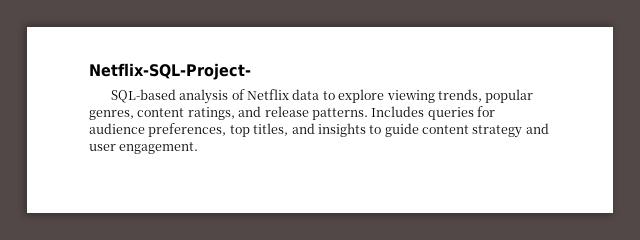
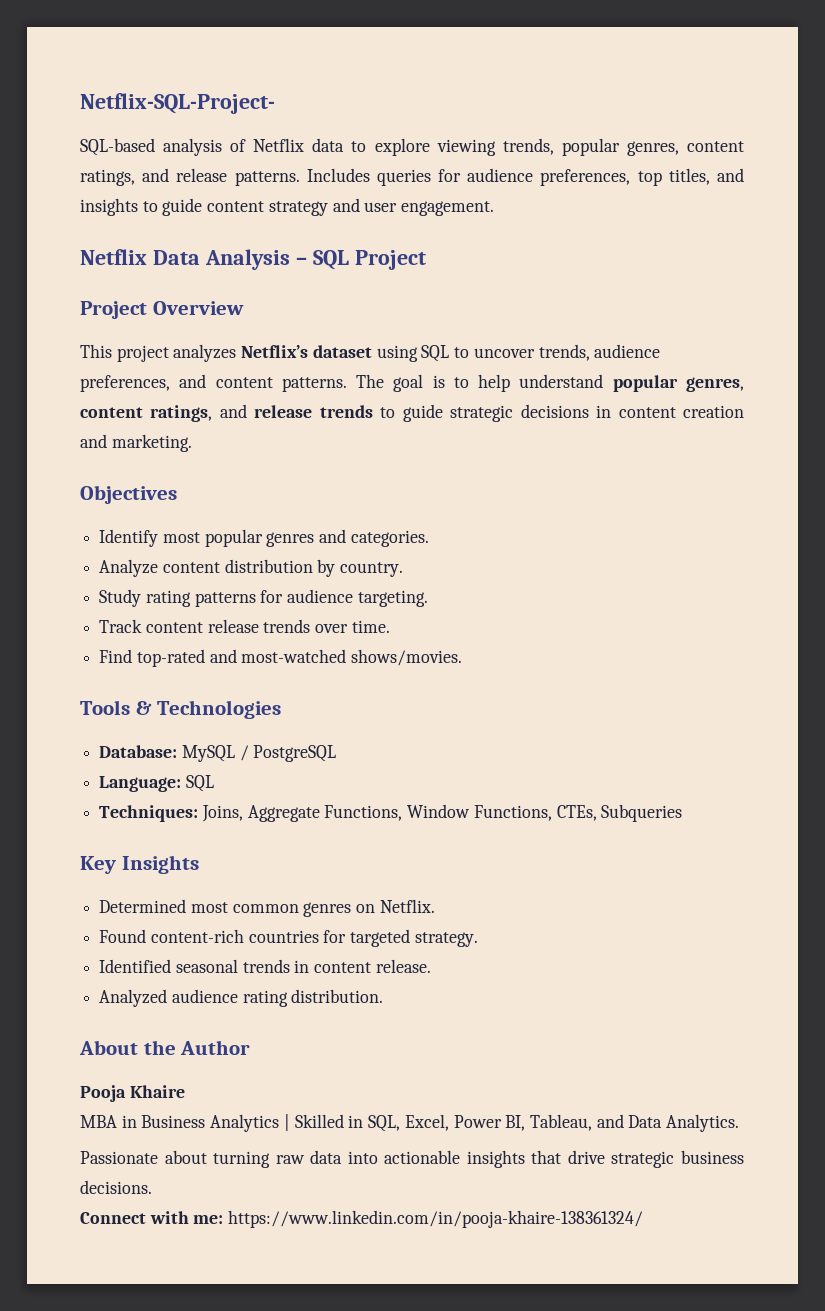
(199, 148) none -> [80,249,426,270] [80,301,244,319] [80,344,661,362] [80,374,744,392] [80,404,744,422] [80,434,192,452] [80,485,177,504] [99,529,429,547] [99,559,404,577] [99,589,428,607] [99,619,390,633] [99,649,463,667] [80,700,282,719] [99,745,337,762] [99,775,214,792] [99,804,683,822] [80,855,199,874] [99,899,435,917] [99,929,478,947] [99,959,431,973] [99,989,384,1007] [79,1040,251,1055] [80,1085,185,1102] [80,1114,740,1132] [80,1150,744,1168] [80,1180,152,1194] [80,1210,644,1228] // Netflix Data Analysis – SQL Project // Project Overview // This project analyzes Netflix’s dataset using SQL to uncover trends, audience preferences, and content patterns. The goal is to help understand popular genres, content ratings, and release trends to guide strategic decisions in content creation and marketing. // Objectives // Identify most popular genres and categories. // Analyze content distribution by country. // Study rating patterns for audience targeting. // Track content release trends over time. // Find top-rated and most-watched shows/movies. // Tools & Technologies // Database: MySQL / PostgreSQL // Language: SQL // Techniques: Joins, Aggregate Functions, Window Functions, CTEs, Subqueries // Key Insights // Determined most common genres on Netflix. // Found content-rich countries for targeted strategy. // Identified seasonal trends in content release. // Analyzed audience rating distribution. // About the Author // Pooja Khaire // MBA in Business Analytics | Skilled in SQL, Excel, Power BI, Tableau, and Data Analytics. // Passionate about turning raw data into actionable insights that drive strategic business decisions. // Connect with me: https://www.linkedin.com/in/pooja-khaire-138361324/

